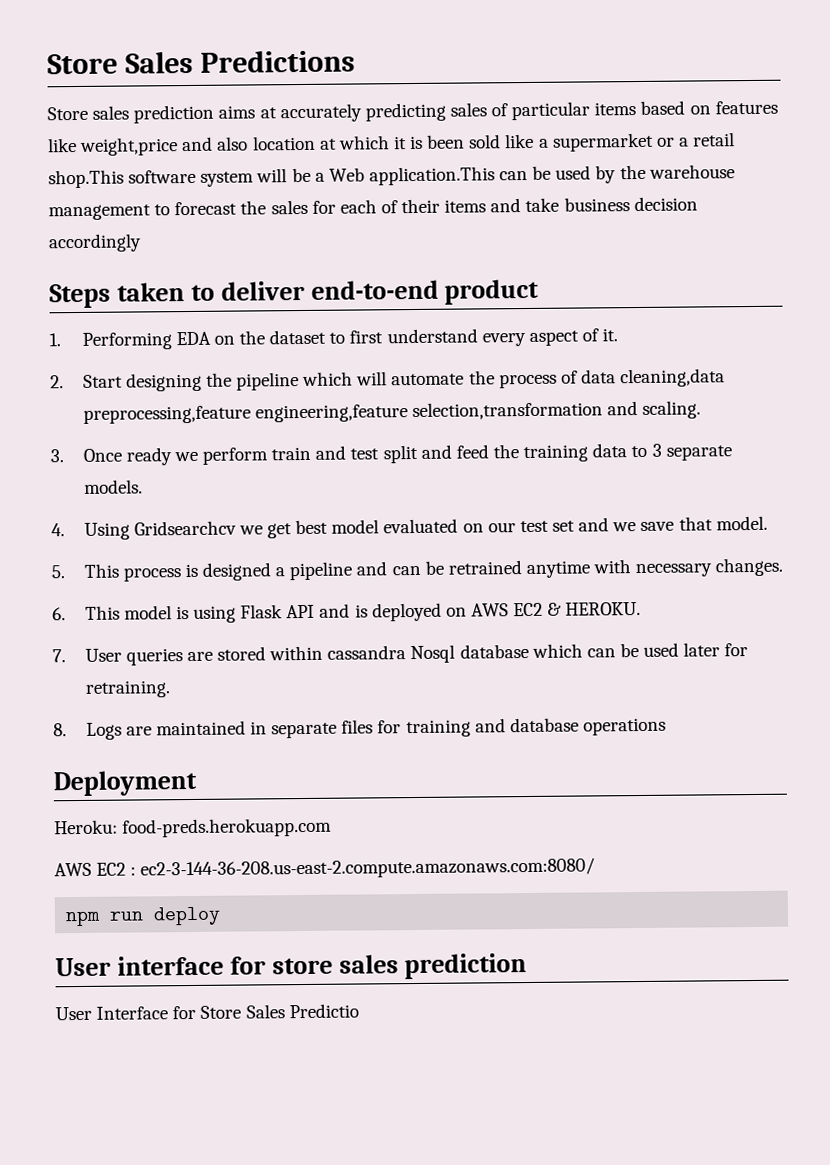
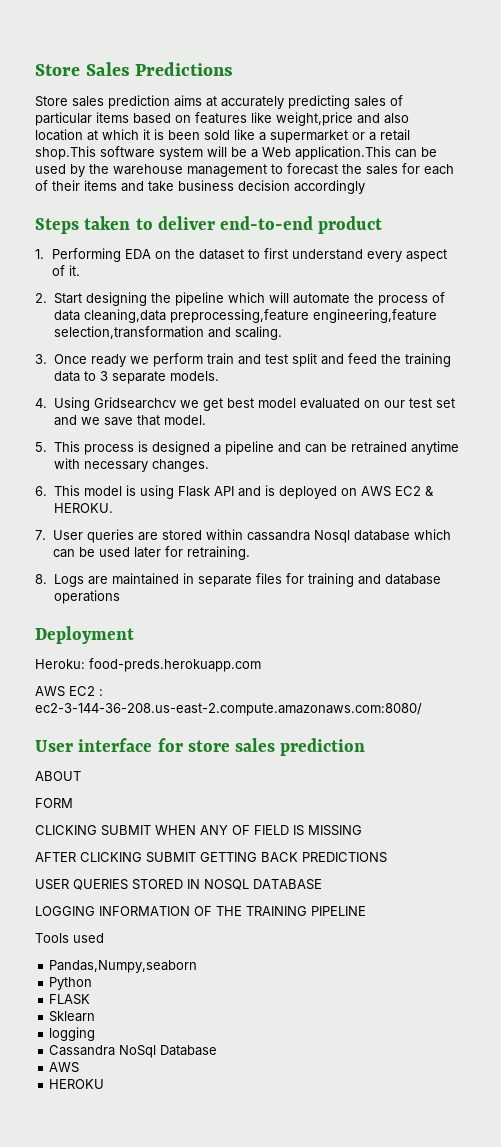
[65,906,222,927] // npm run deploy -> (422, 709) none
[55,1003,359,1021] User Interface for Store Sales Predictio -> [35,771,81,781] [35,798,73,808] [35,825,362,836] [35,852,387,863] [35,879,322,890] [35,906,366,916] [35,933,104,943] [49,960,198,973] [49,977,93,990] [49,994,91,1005] [49,1011,96,1022] [49,1027,96,1041] [49,1045,218,1058] [49,1062,80,1073] [49,1079,105,1089] ABOUT // FORM // CLICKING SUBMIT WHEN ANY OF FIELD IS MISSING // AFTER CLICKING SUBMIT GETTING BACK PREDICTIONS // USER QUERIES STORED IN NOSQL DATABASE // LOGGING INFORMATION OF THE TRAINING PIPELINE // Tools used // Pandas,Numpy,seaborn // Python // FLASK // Sklearn // logging // Cassandra NoSql Database // AWS // HEROKU

